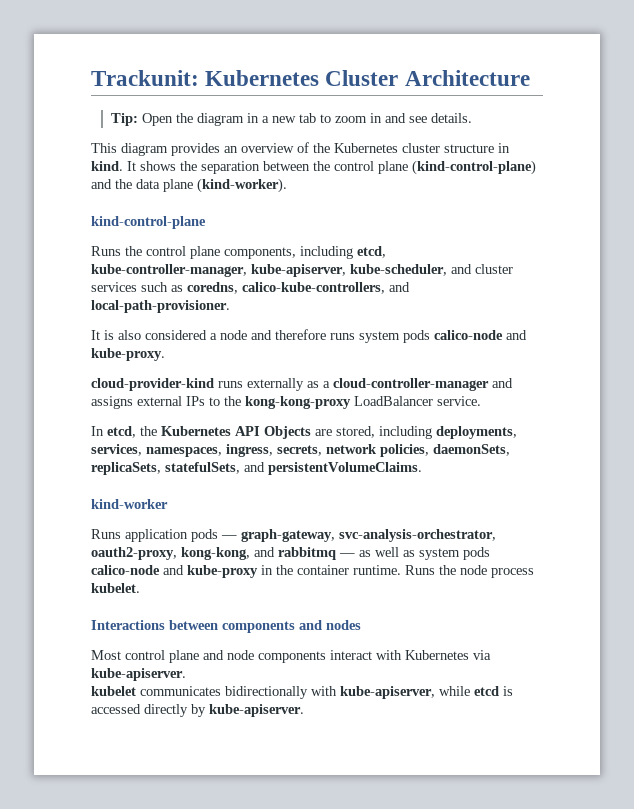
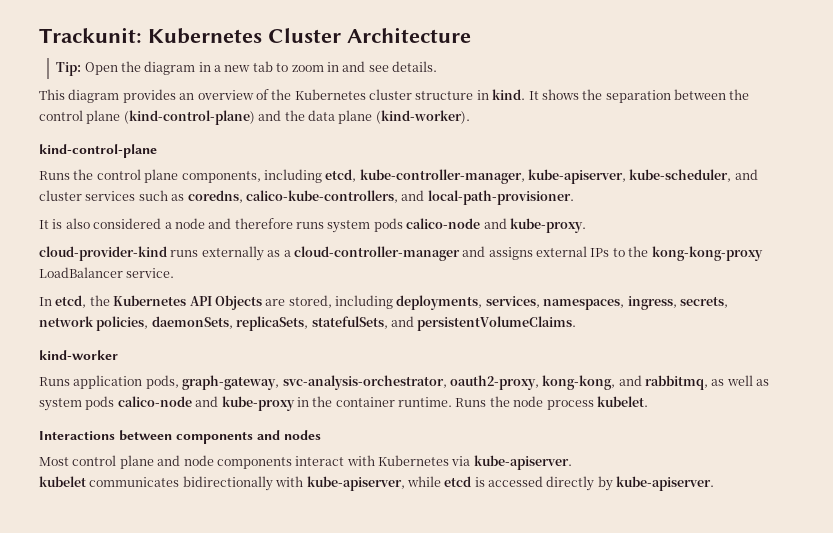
[191,529,237,542] pods — -> [145,375,179,389] pods,
[278,547,355,560] rabbitmq — -> [645,375,708,390] rabbitmq,

